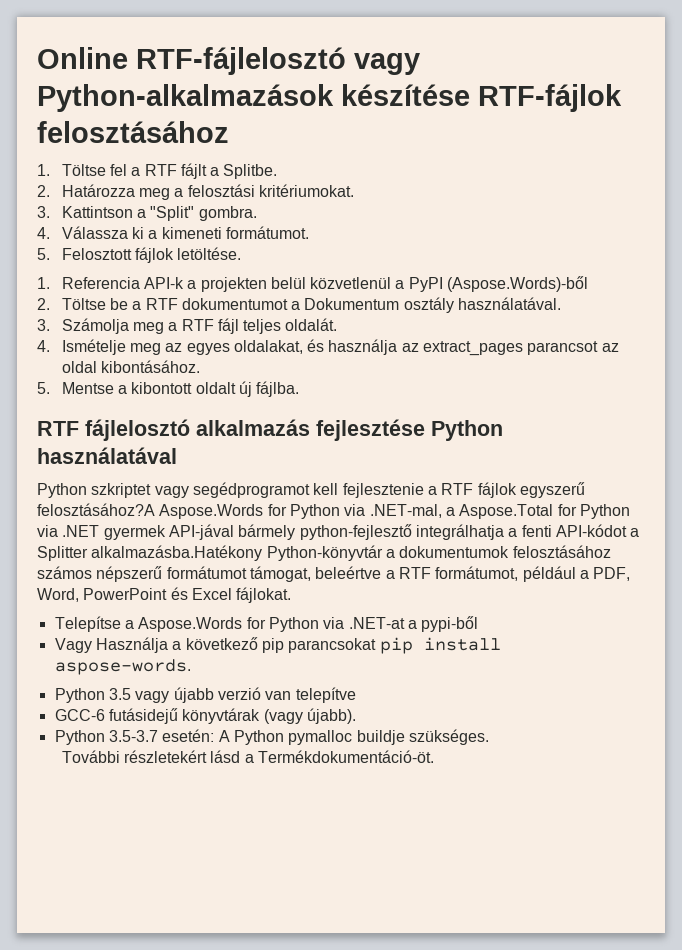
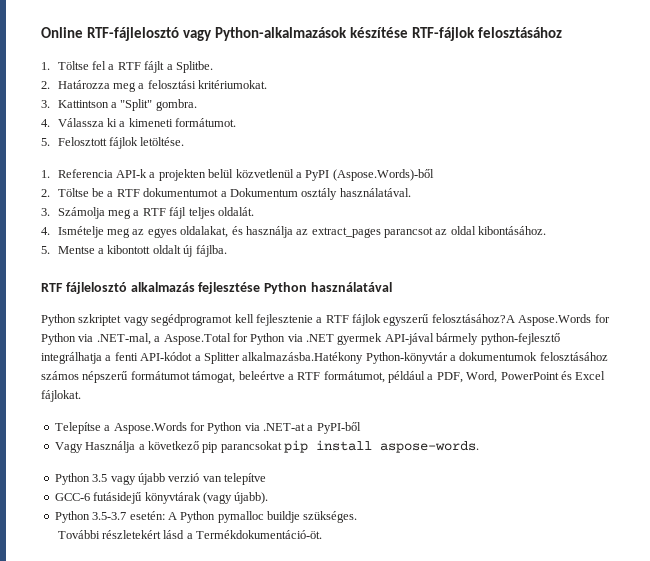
[421,616,479,632] pypi-ből -> [316,422,361,434] PyPI-ből

